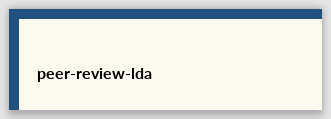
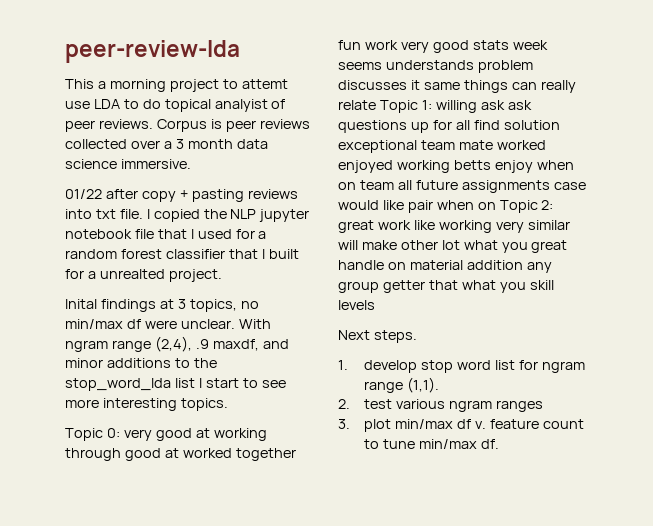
(152, 75) none -> [65,79,288,92] [65,99,286,112] [65,119,310,132] [65,139,268,149] [65,159,191,169] [65,189,298,202] [65,209,310,222] [65,229,267,239] [65,249,299,259] [65,269,222,282] [65,299,259,312] [65,319,271,329] [65,336,289,352] [65,358,217,368] [65,378,286,391] [65,398,228,411] [65,428,267,441] [65,448,296,461] [338,40,548,53] [338,60,533,73] [338,80,576,93] [338,100,532,113] [338,120,560,133] [338,140,546,153] [338,160,574,173] [338,180,586,193] [338,200,554,213] [338,220,570,233] [338,240,568,253] [338,260,552,273] [338,280,554,293] [338,300,375,310] [338,330,417,343] [338,360,585,373] [364,377,440,393] [338,399,544,412] [338,419,584,432] [364,439,500,449] // This a morning project to attemt use LDA to do topical analyist of peer reviews. Corpus is peer reviews collected over a 3 month data science immersive. // 01/22 after copy + pasting reviews into txt file. I copied the NLP jupyter notebook file that I used for a random forest classifier that I built for a unrealted project. // Inital findings at 3 topics, no min/max df were unclear. With ngram range (2,4), .9 maxdf, and minor additions to the stop_word_lda list I start to see more interesting topics. // Topic 0: very good at working through good at worked together fun work very good stats week seems understands problem discusses it same things can really relate Topic 1: willing ask ask questions up for all find solution exceptional team mate worked enjoyed working betts enjoy when on team all future assignments case would like pair when on Topic 2: great work like working very similar will make other lot what you great handle on material addition any group getter that what you skill levels // Next steps. // 1. develop stop word list for ngram range (1,1). // 2. test various ngram ranges // 3. plot min/max df v. feature count to tune min/max df.

